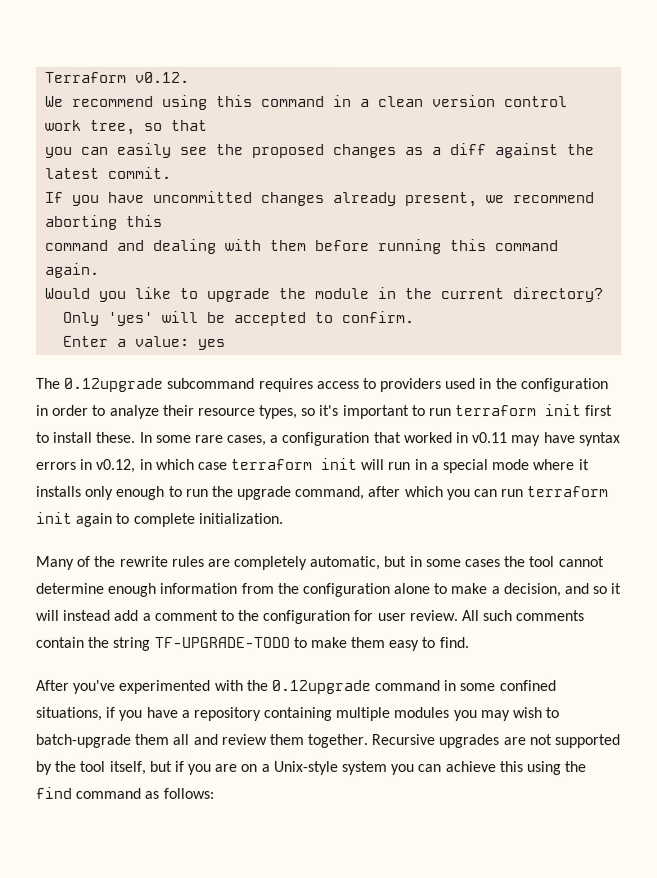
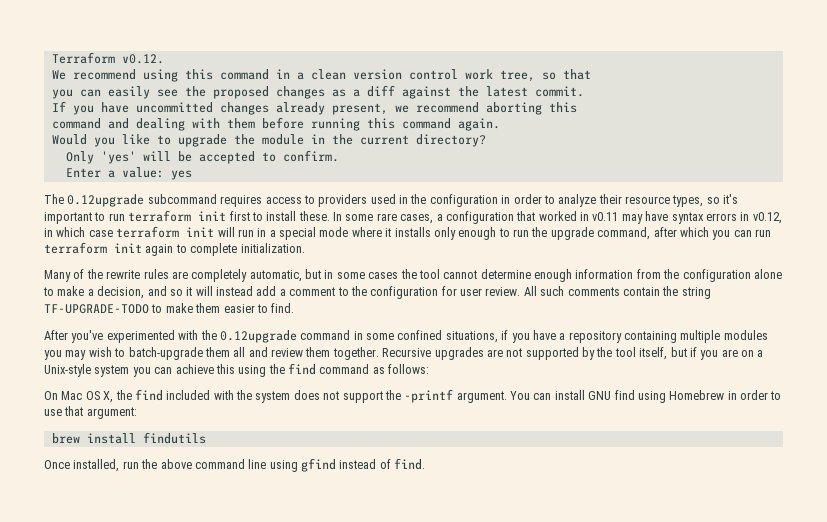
[388,640,420,652] easy -> [223,304,255,313] easier
(214, 793) none -> [44,389,782,403] [44,406,137,419] [51,432,206,444] [44,458,426,472] // On Mac OS X, the find included with the system does not support the -printf argument. You can install GNU find using Homebrew in order to use that argument: // brew install findutils // Once installed, run the above command line using gfind instead of find.

